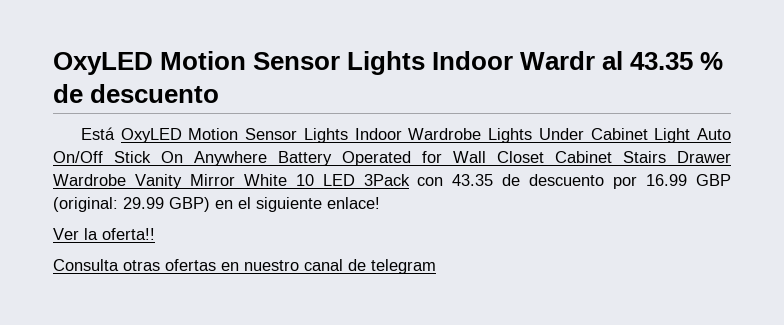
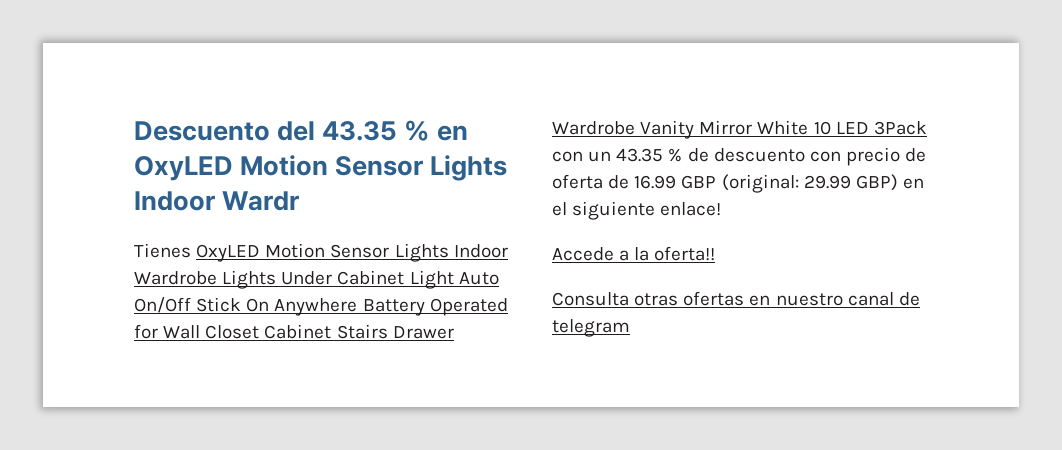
(53, 63) none -> [134,120,468,141] Descuento del 43.35 % en
[602,51,724,70] [53,84,220,103] [80,127,115,140] al 43.35 % de descuento // Está -> [134,243,191,258] // Tienes
[452,174,638,189] 43.35 de descuento por -> [588,147,927,166] [552,174,630,189] un 43.35 % de descuento con precio de oferta de
[53,228,79,240] Ver -> [552,247,630,261] Accede a

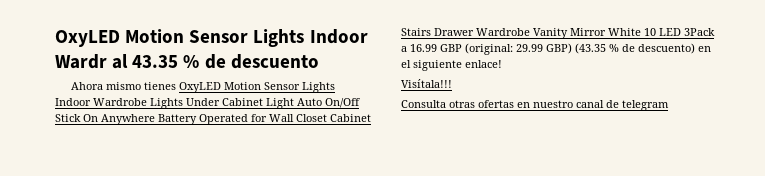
[134,120,468,141] Descuento del 43.35 % en -> (55, 38) none
[134,243,191,258] // Tienes -> [112,54,319,69] [71,82,177,90] al 43.35 % de descuento // Ahora mismo tienes
[552,147,927,166] [552,174,630,189] con un 43.35 % de descuento con precio de oferta de -> [401,46,407,52] a
(898, 182) none -> [575,43,695,54] (43.35 % de descuento)
[552,246,716,261] Accede a la oferta!! -> [401,79,452,88] Visítala!!!

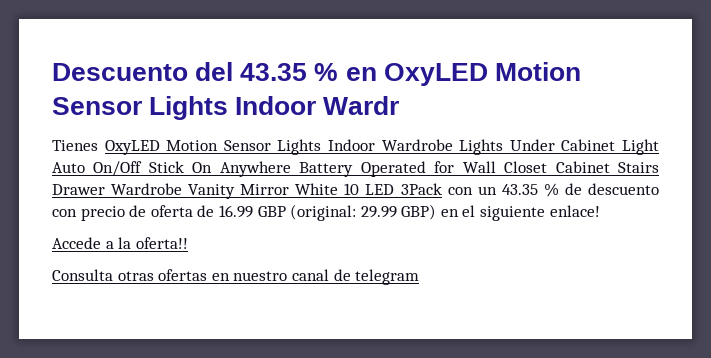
(55, 38) none -> [52,62,377,81] Descuento del 43.35 % en
[112,54,319,69] [71,82,177,90] al 43.35 % de descuento // Ahora mismo tienes -> [52,140,98,151] // Tienes
[401,46,407,52] a -> [447,183,660,197] [52,205,215,221] con un 43.35 % de descuento con precio de oferta de
[575,43,695,54] (43.35 % de descuento) -> (437, 212) none
[401,79,452,88] Visítala!!! -> [52,237,188,249] Accede a la oferta!!

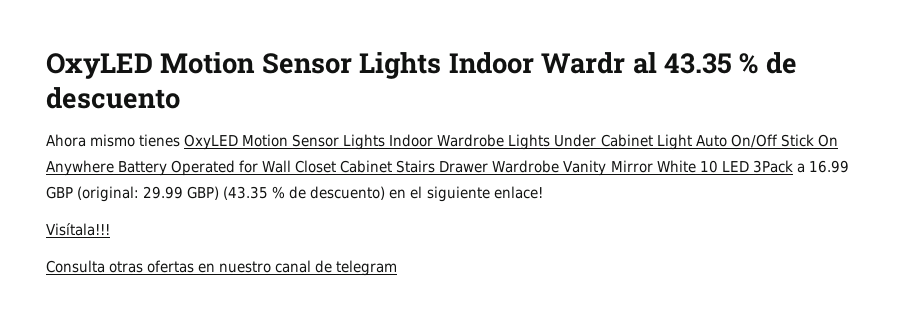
[52,62,377,81] Descuento del 43.35 % en -> (46, 66) none
[52,140,98,151] // Tienes -> [632,52,797,74] [46,87,180,109] [46,134,181,147] al 43.35 % de descuento // Ahora mismo tienes
[447,183,660,197] [52,205,215,221] con un 43.35 % de descuento con precio de oferta de -> [796,163,805,173] a
(437, 212) none -> [223,186,386,200] (43.35 % de descuento)
[52,237,188,249] Accede a la oferta!! -> [46,223,110,236] Visítala!!!

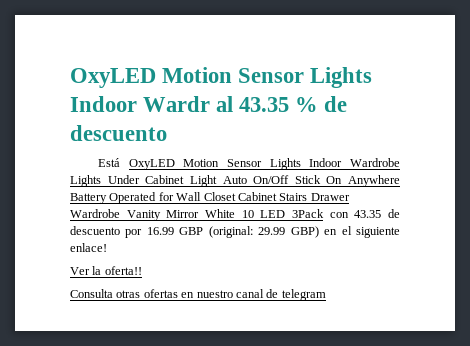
[46,134,181,147] Ahora mismo tienes -> [98,158,121,167] Está
[796,163,805,173] a -> [329,209,400,218] [70,226,143,238] con 43.35 de descuento por
[223,186,386,200] (43.35 % de descuento) -> (319, 232) none
[46,223,110,236] Visítala!!! -> [70,266,142,275] Ver la oferta!!

